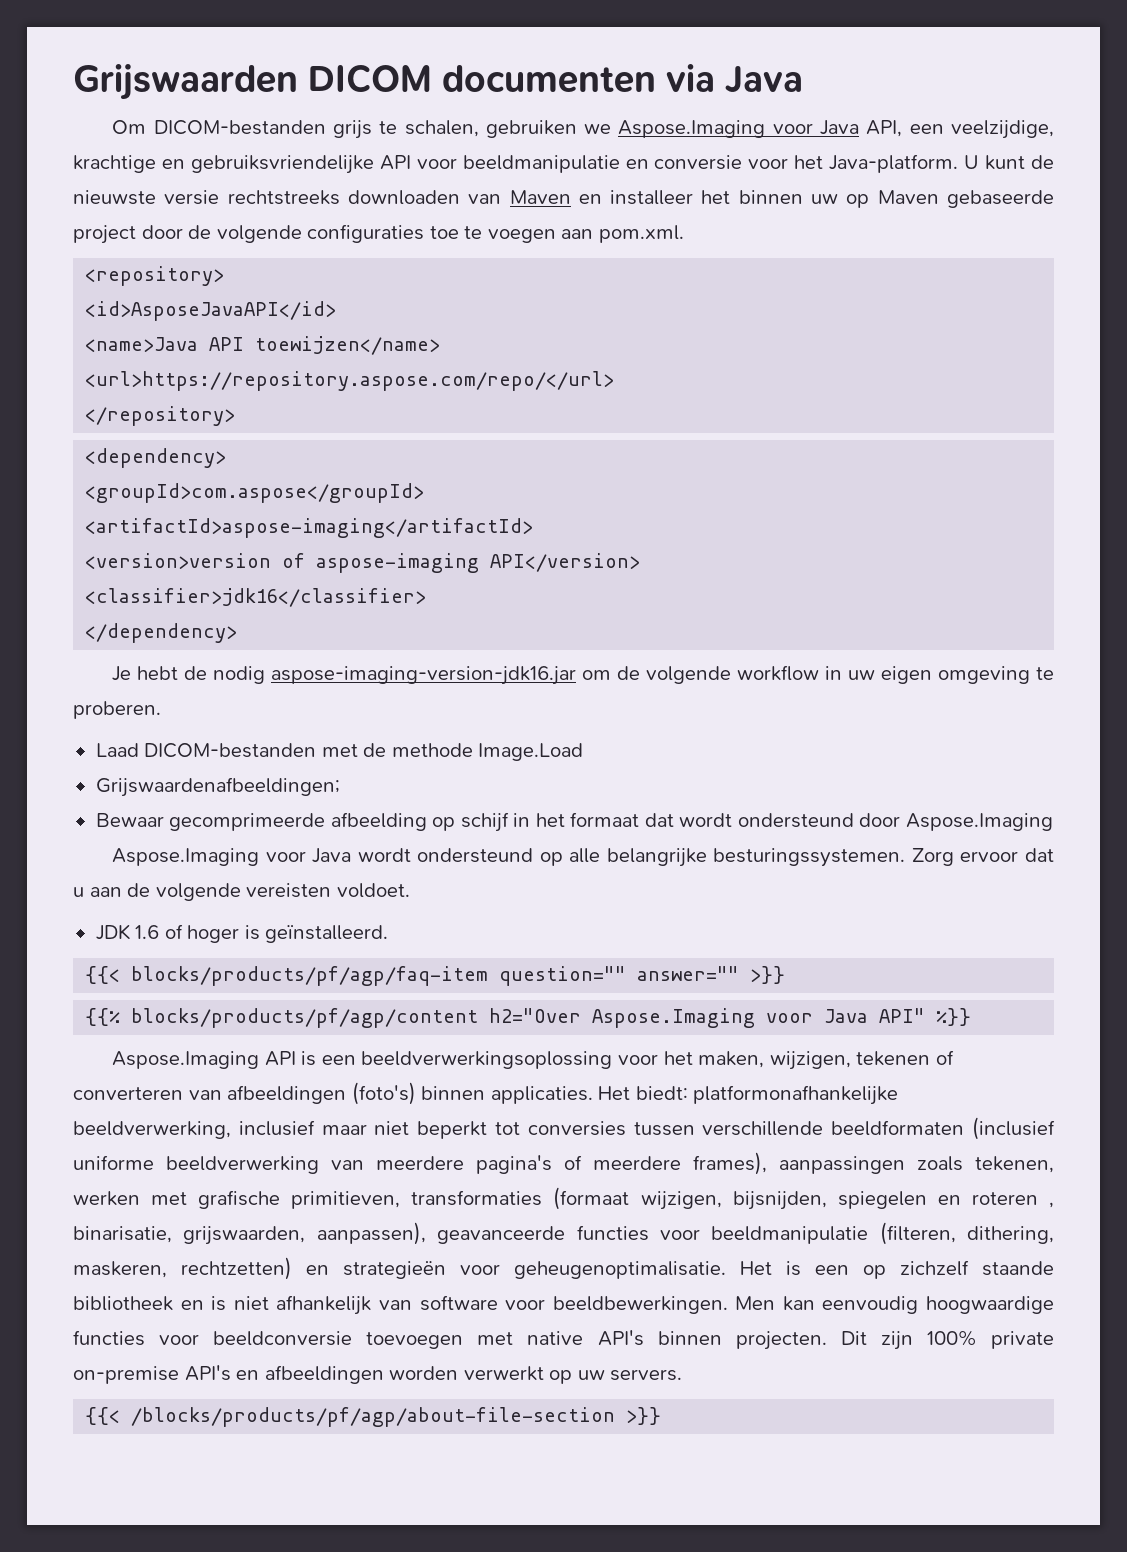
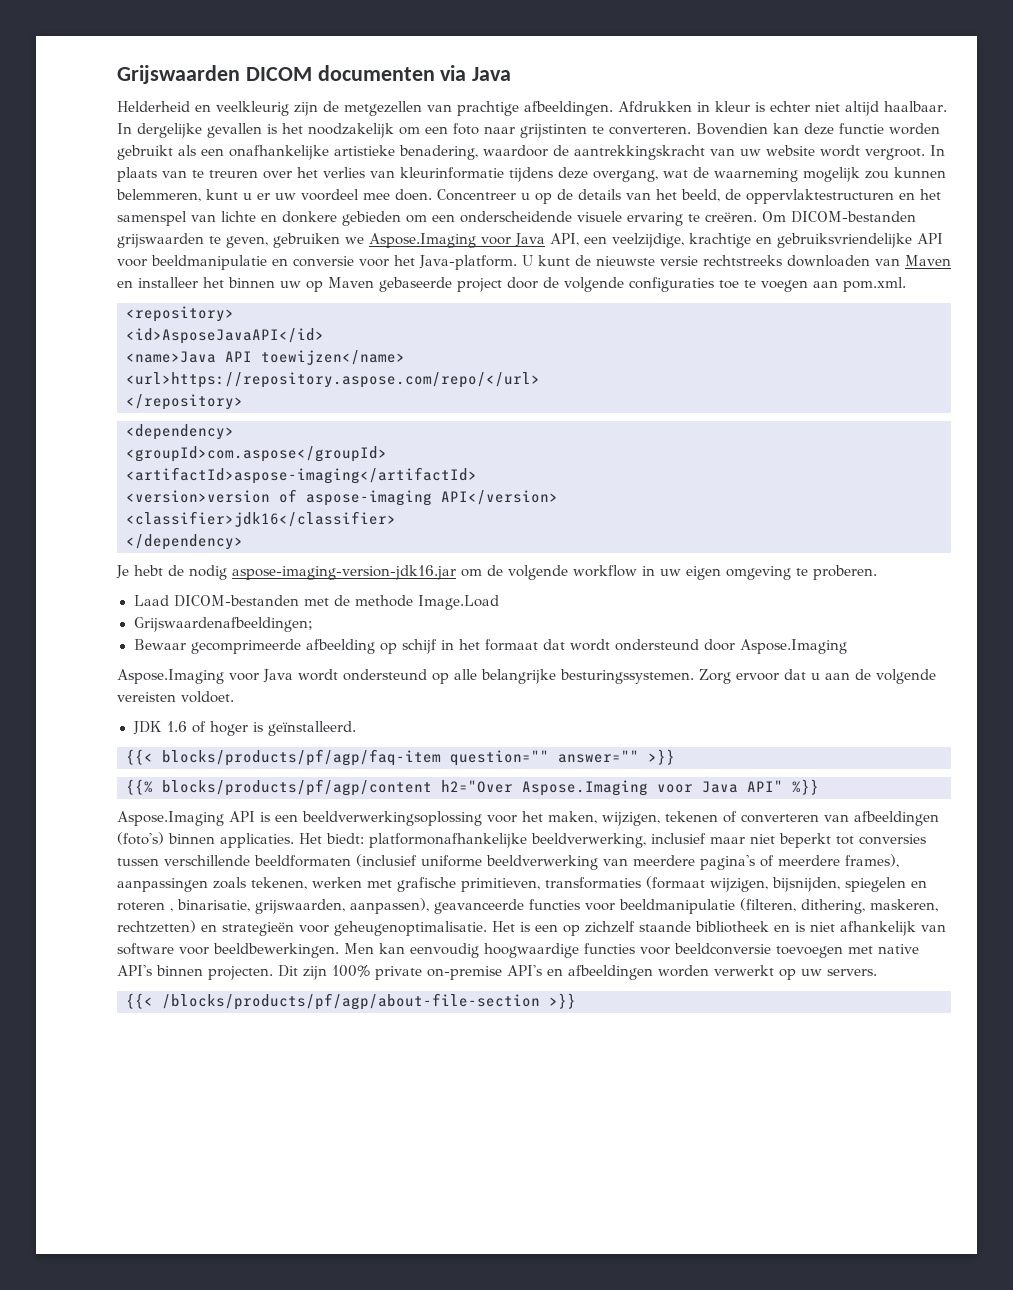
[112,120,479,139] Om DICOM-bestanden grijs te schalen, -> [117,101,947,116] [117,123,940,138] [117,145,945,160] [117,167,946,182] [116,189,941,204] [117,211,916,226] [117,233,268,248] Helderheid en veelkleurig zijn de metgezellen van prachtige afbeeldingen. Afdrukken in kleur is echter niet altijd haalbaar. In dergelijke gevallen is het noodzakelijk om een foto naar grijstinten te converteren. Bovendien kan deze functie worden gebruikt als een onafhankelijke artistieke benadering, waardoor de aantrekkingskracht van uw website wordt vergroot. In plaats van te treuren over het verlies van kleurinformatie tijdens deze overgang, wat de waarneming mogelijk zou kunnen belemmeren, kunt u er uw voordeel mee doen. Concentreer u op de details van het beeld, de oppervlaktestructuren en het samenspel van lichte en donkere gebieden om een onderscheidende visuele ervaring te creëren. Om DICOM-bestanden grijswaarden te geven,

